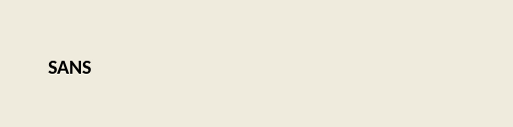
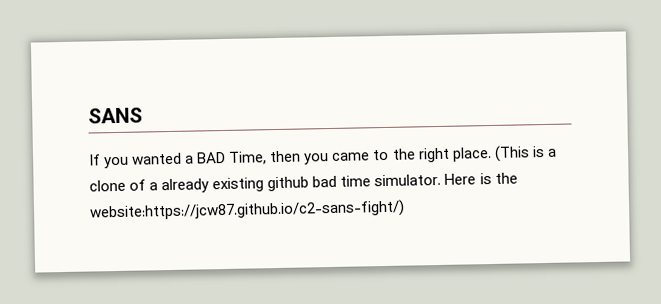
(92, 67) none -> [89,145,557,169] [89,172,518,194] [89,199,405,222] // If you wanted a BAD Time, then you came to the right place. (This is a clone of a already existing github bad time simulator. Here is the website:https://jcw87.github.io/c2-sans-fight/)

